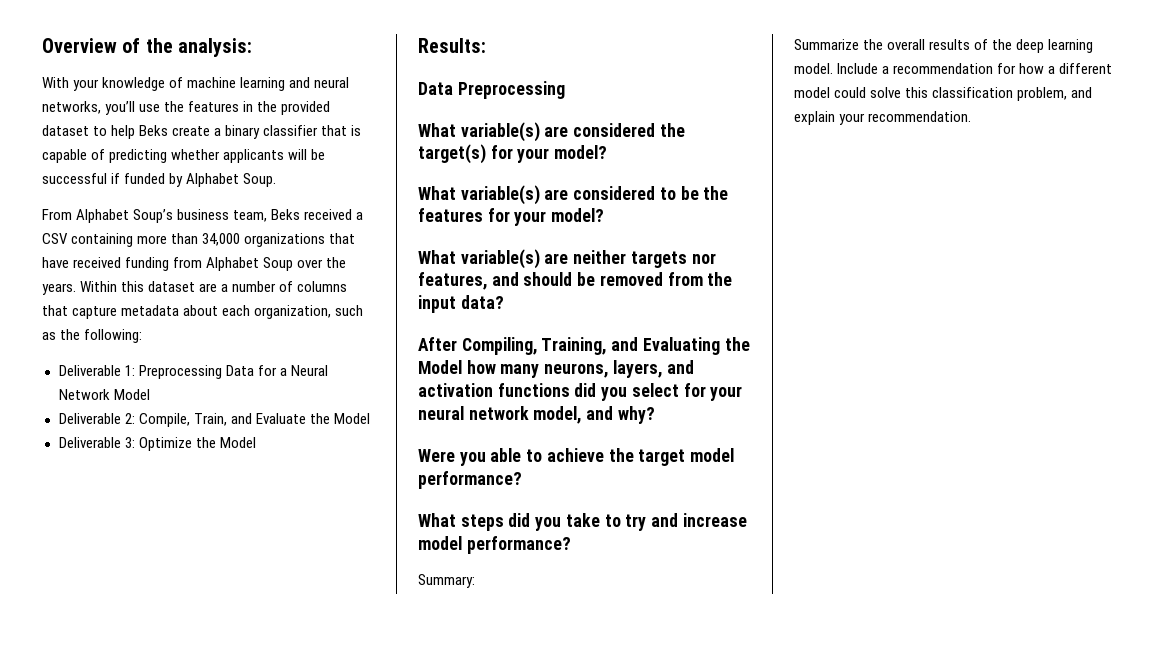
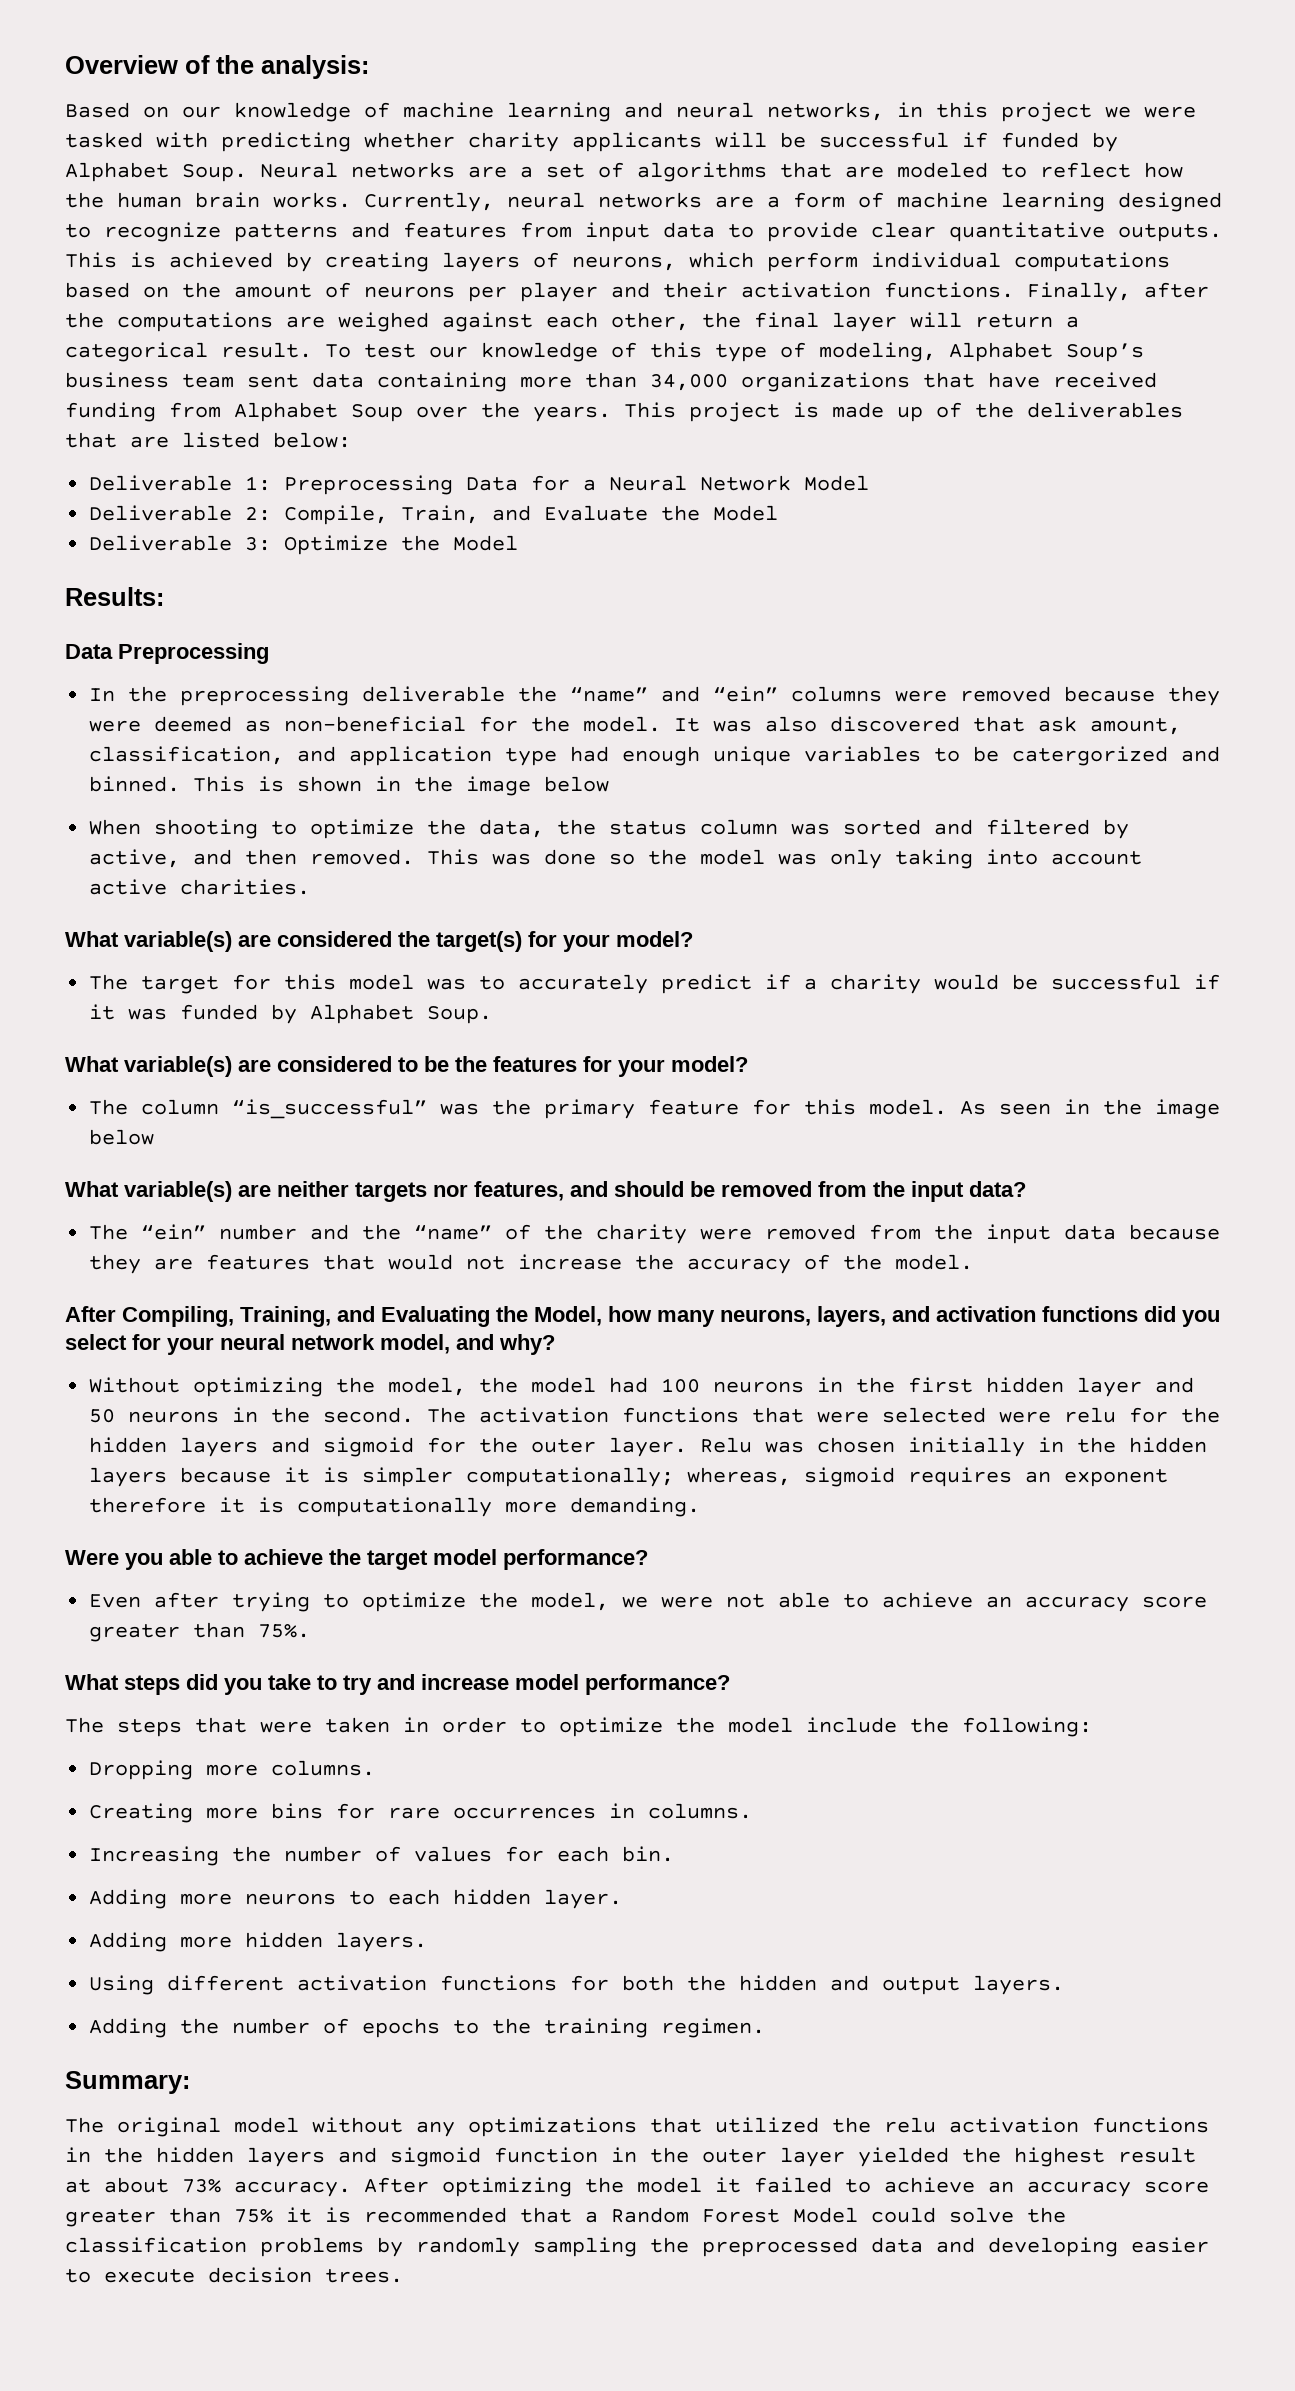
[42,77,100,91] With your -> [65,102,221,118] Based on our
[105,101,331,115] [42,125,362,139] [42,149,106,163] you’ll use the features in the provided dataset to help Beks create a binary classifier that is capable of -> [897,102,1196,122] [65,132,208,148] in this project we were tasked with
(221, 154) none -> [468,132,559,152] charity
[42,209,364,223] [42,233,68,244] // From Alphabet Soup’s business team, Beks received a CSV -> [260,162,1183,182] [65,192,1222,212] [65,222,1222,242] [65,252,1170,272] [65,282,1209,302] [65,312,1079,332] [65,342,1144,362] [65,372,364,388] Neural networks are a set of algorithms that are modeled to reflect how the human brain works. Currently, neural networks are a form of machine learning designed to recognize patterns and features from input data to provide clear quantitative outputs. This is achieved by creating layers of neurons, which perform individual computations based on the amount of neurons per player and their activation functions. Finally, after the computations are weighed against each other, the final layer will return a categorical result. To test our knowledge of this type of modeling, Alphabet Soup’s business team sent data
[80,281,348,292] [42,305,364,319] [42,329,143,343] Within this dataset are a number of columns that capture metadata about each organization, such as the following: -> [624,402,1183,422] [65,432,351,448] This project is made up of the deliverables that are listed below:
(565, 90) none -> [89,686,1221,706] [89,716,1182,735] [89,746,1221,766] [89,776,610,796] [89,819,1130,839] [89,849,1143,869] [89,879,311,895] // In the preprocessing deliverable the “name” and “ein” columns were removed because they were deemed as non-beneficial for the model. It was also discovered that ask amount, classification, and application type had enough unique variables to be catergorized and binned. This is shown in the image below // When shooting to optimize the data, the status column was sorted and filtered by active, and then removed. This was done so the model was only taking into account active charities.
(608, 152) none -> [89,974,1221,994] [89,1004,493,1024] // The target for this model was to accurately predict if a charity would be successful if it was funded by Alphabet Soup.
(605, 215) none -> [89,1099,1221,1119] [89,1129,155,1145] // The column “is_successful” was the primary feature for this model. As seen in the image below
(504, 302) none -> [89,1224,1221,1244] [89,1254,974,1274] // The “ein” number and the “name” of the charity were removed from the input data because they are features that would not increase the accuracy of the model.
[418,360,462,374] Model -> [534,1306,602,1326] Model,
(655, 415) none -> [89,1377,1195,1397] [89,1407,1221,1423] [89,1437,1208,1457] [89,1467,1169,1487] [89,1497,701,1517] // Without optimizing the model, the model had 100 neurons in the first hidden layer and 50 neurons in the second. The activation functions that were selected were relu for the hidden layers and sigmoid for the outer layer. Relu was chosen initially in the hidden layers because it is simpler computationally; whereas, sigmoid requires an exponent therefore it is computationally more demanding.
(522, 480) none -> [89,1592,1208,1612] [89,1622,311,1642] // Even after trying to optimize the model, we were not able to achieve an accuracy score greater than 75%.
[418,574,475,588] [794,39,1094,53] [794,63,1113,74] [794,87,1093,101] [794,111,972,125] Summary: // Summarize the overall results of the deep learning model. Include a recommendation for how a different model could solve this classification problem, and explain your recommendation. -> [65,1717,1092,1737] [89,1760,376,1780] [89,1803,753,1823] [89,1846,675,1866] [89,1889,623,1909] [89,1932,428,1952] [89,1975,1065,1995] [89,2018,766,2038] [65,2071,190,2094] [65,2117,1209,2137] [65,2147,1196,2167] [65,2177,1209,2197] [65,2207,1066,2227] [65,2237,1209,2257] [65,2267,403,2283] The steps that were taken in order to optimize the model include the following: // Dropping more columns. // Creating more bins for rare occurrences in columns. // Increasing the number of values for each bin. // Adding more neurons to each hidden layer. // Adding more hidden layers. // Using different activation functions for both the hidden and output layers. // Adding the number of epochs to the training regimen. // Summary: // The original model without any optimizations that utilized the relu activation functions in the hidden layers and sigmoid function in the outer layer yielded the highest result at about 73% accuracy. After optimizing the model it failed to achieve an accuracy score greater than 75% it is recommended that a Random Forest Model could solve the classification problems by randomly sampling the preprocessed data and developing easier to execute decision trees.

